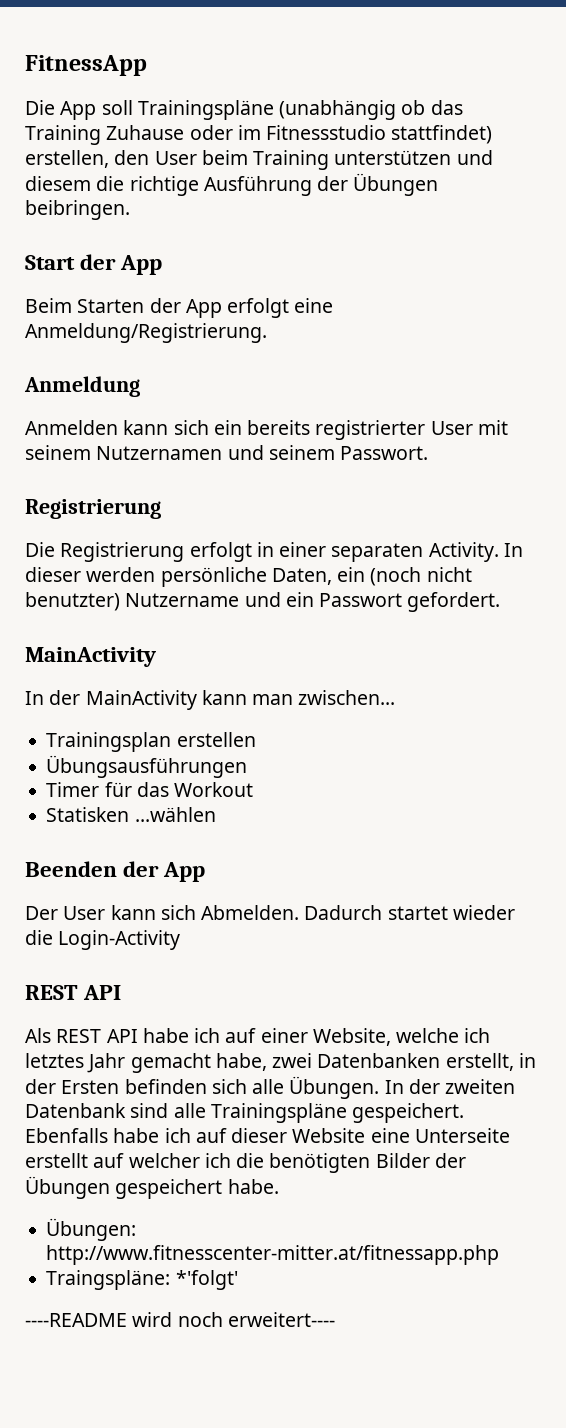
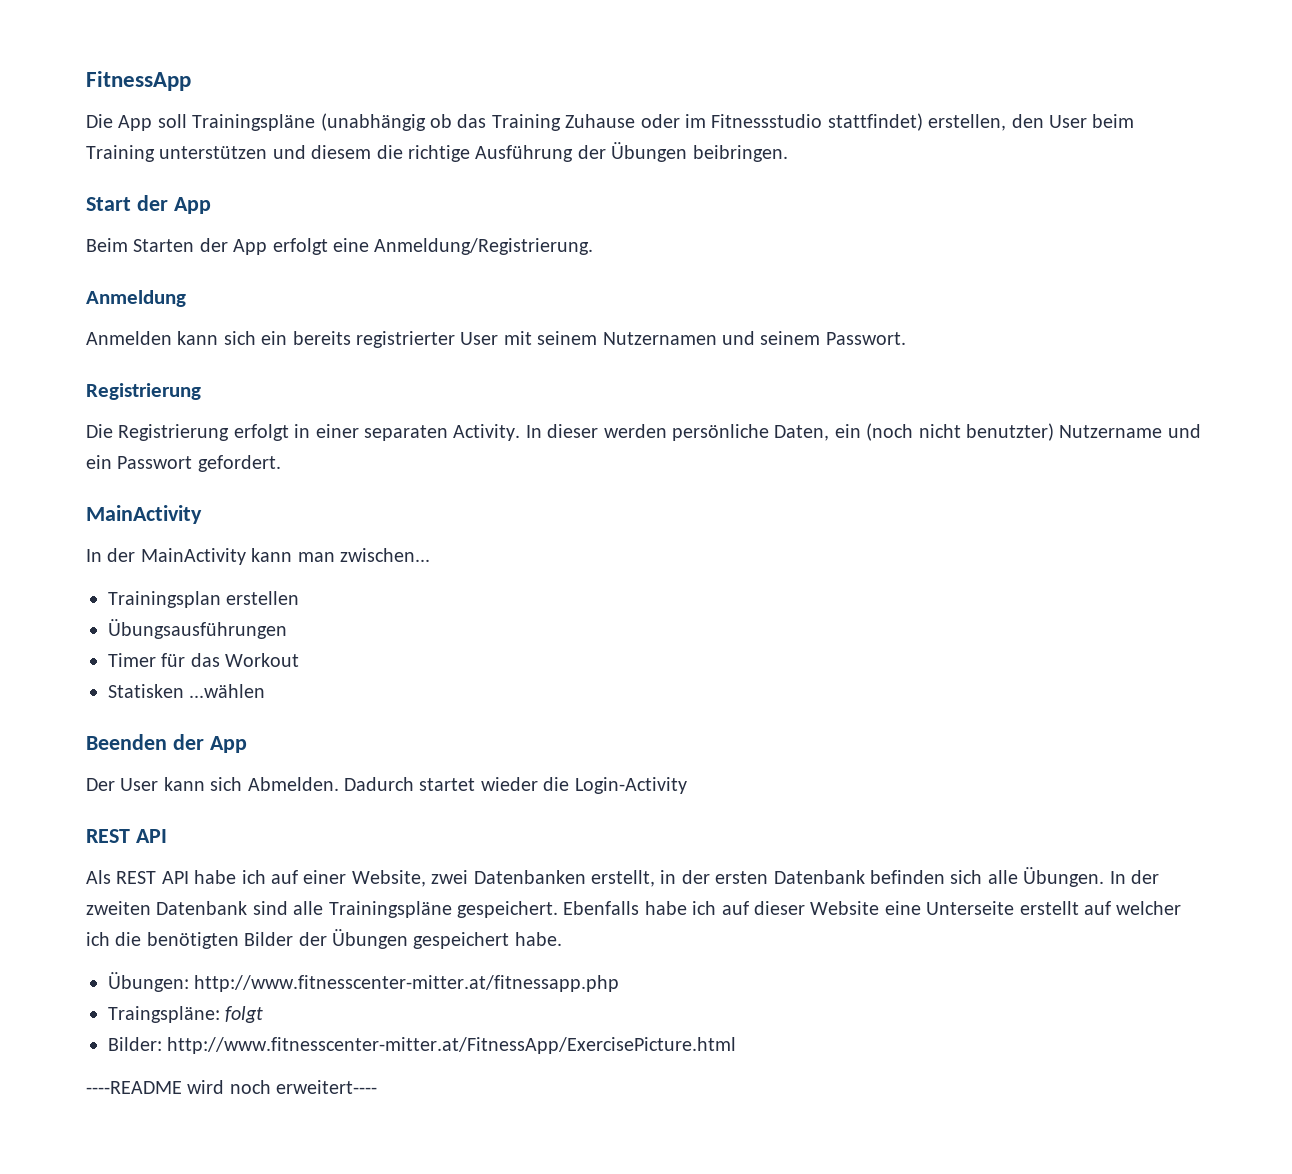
[396,1028,491,1043] [25,1053,267,1073] welche ich letztes Jahr gemacht habe, -> (426, 878) none
[61,1080,120,1094] Ersten -> [715,870,865,884] ersten Datenbank
[175,1270,238,1290] *'folgt' -> [225,1006,264,1023] [108,1037,737,1054] folgt // Bilder: http://www.fitnesscenter-mitter.at/FitnessApp/ExercisePicture.html

